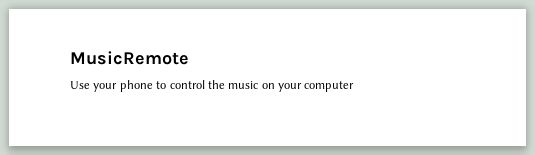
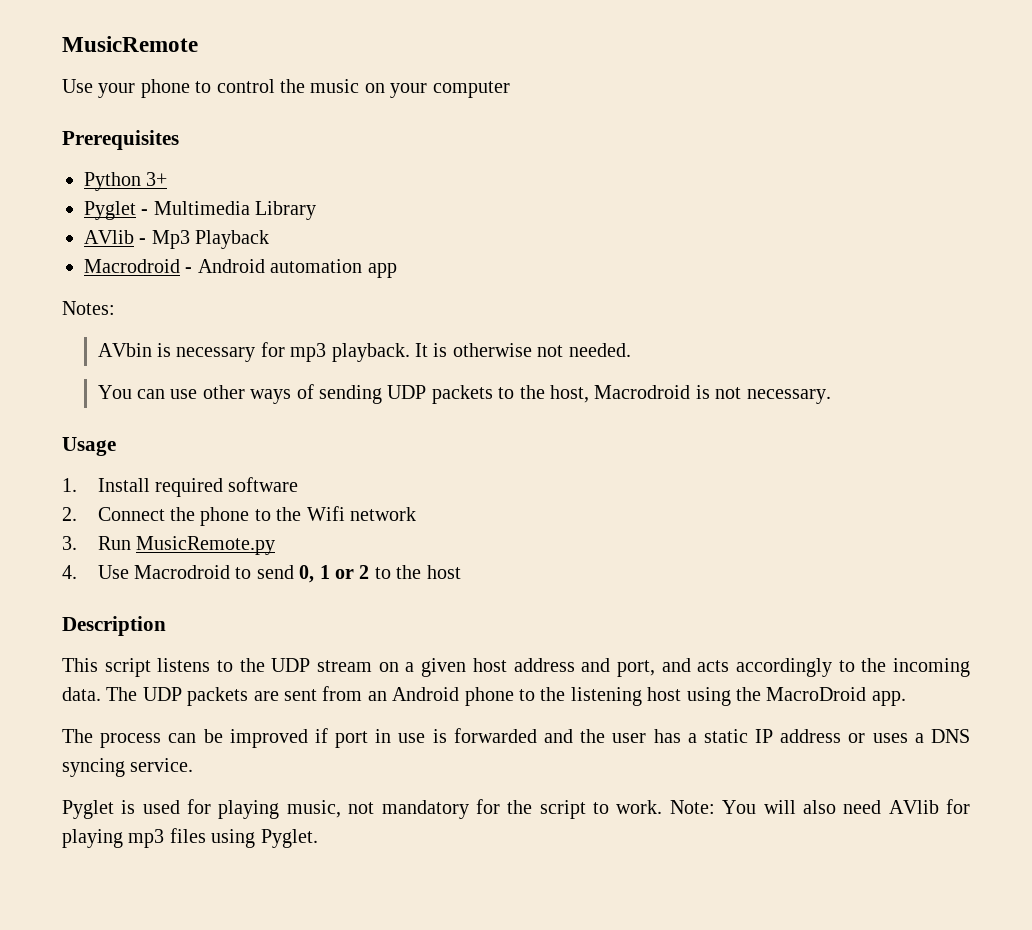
(355, 86) none -> [62,130,179,150] [84,172,168,191] [84,201,317,220] [84,230,270,249] [84,259,397,278] [62,301,115,315] [97,342,631,362] [97,384,831,404] [62,437,116,456] [62,477,299,497] [62,506,416,526] [62,536,275,555] [62,565,461,583] [62,616,166,636] [62,658,971,677] [62,686,906,706] [62,728,970,748] [62,758,194,777] [62,799,970,819] [62,828,318,848] // Prerequisites // Python 3+ // Pyglet - Multimedia Library // AVlib - Mp3 Playback // Macrodroid - Android automation app // Notes: // AVbin is necessary for mp3 playback. It is otherwise not needed. // You can use other ways of sending UDP packets to the host, Macrodroid is not necessary. // Usage // 1. Install required software // 2. Connect the phone to the Wifi network // 3. Run MusicRemote.py // 4. Use Macrodroid to send 0, 1 or 2 to the host // Description // This script listens to the UDP stream on a given host address and port, and acts accordingly to the incoming data. The UDP packets are sent from an Android phone to the listening host using the MacroDroid app. // The process can be improved if port in use is forwarded and the user has a static IP address or uses a DNS syncing service. // Pyglet is used for playing music, not mandatory for the script to work. Note: You will also need AVlib for playing mp3 files using Pyglet.

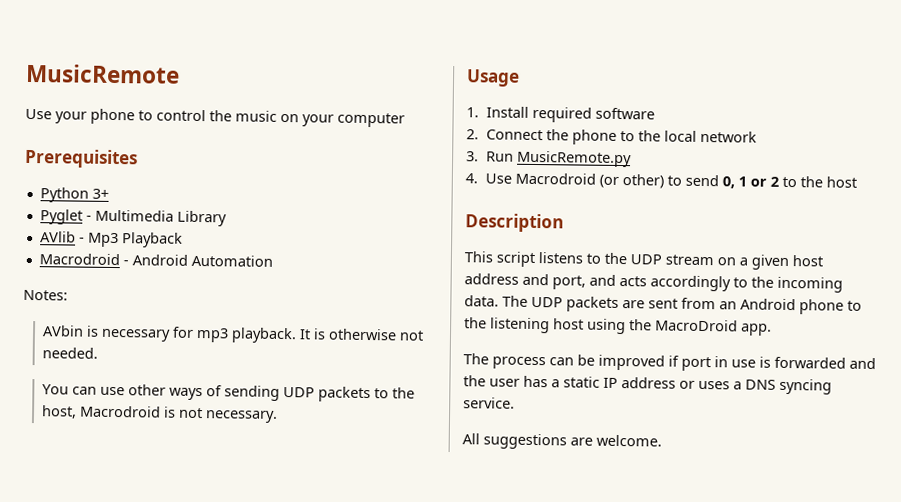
[270,259,397,278] automation app -> [190,254,273,267] Automation
[306,506,345,521] Wifi -> [664,130,698,142] local
(230, 572) none -> [599,174,665,189] (or other)
[62,799,970,819] [62,828,318,848] Pyglet is used for playing music, not mandatory for the script to work. Note: You will also need AVlib for playing mp3 files using Pyglet. -> [462,433,662,450] All suggestions are welcome.

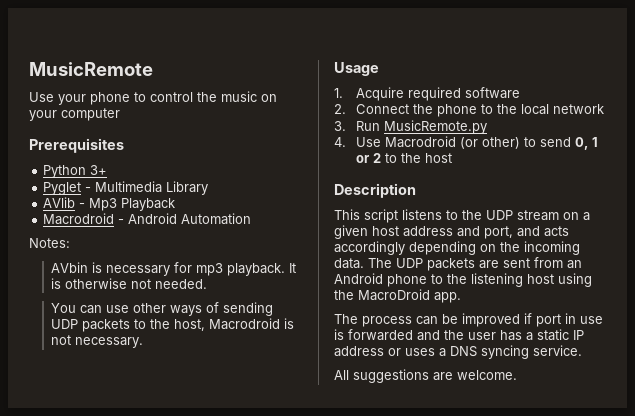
[486,106,530,118] Install -> [356,87,405,101] Acquire
[733,277,748,288] to -> [409,241,496,255] depending on

